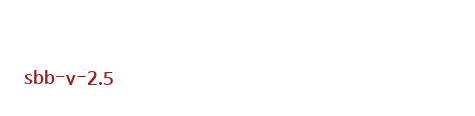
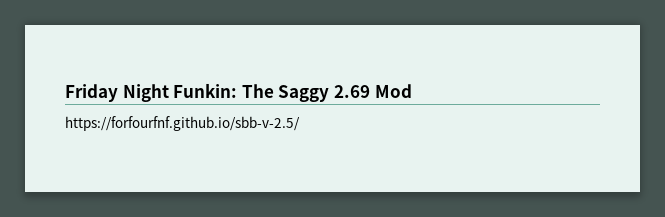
[24,70,114,85] sbb-v-2.5 -> [65,83,412,102] [65,116,300,131] Friday Night Funkin: The Saggy 2.69 Mod // https://forfourfnf.github.io/sbb-v-2.5/

